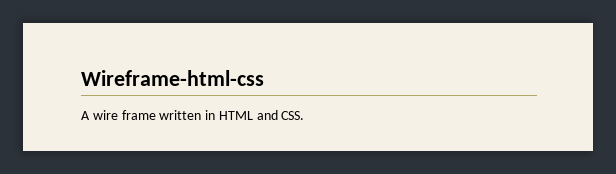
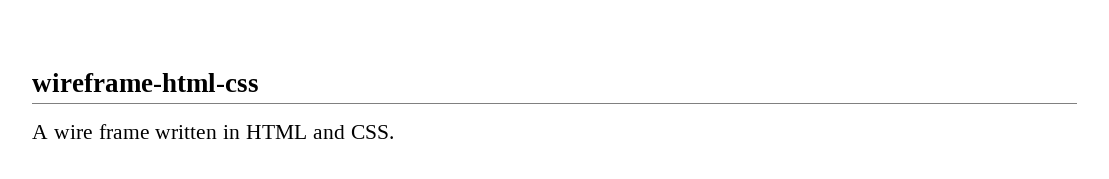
[81,70,264,86] Wireframe-html-css -> [32,73,259,92] wireframe-html-css

